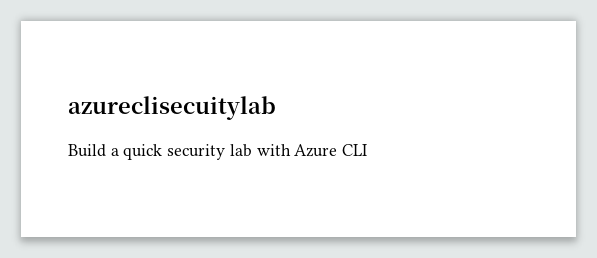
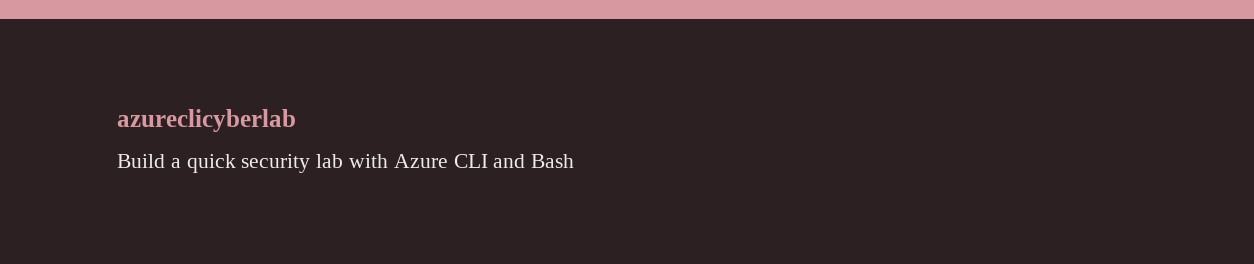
[68,96,276,120] azureclisecuitylab -> [117,109,296,132] azureclicyberlab
(368, 150) none -> [493,154,575,168] and Bash

